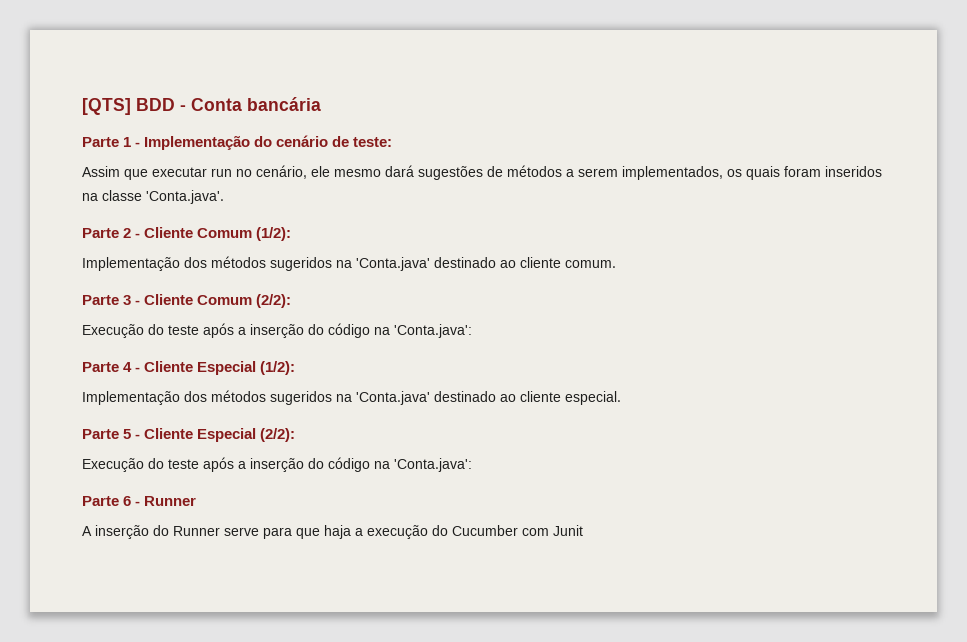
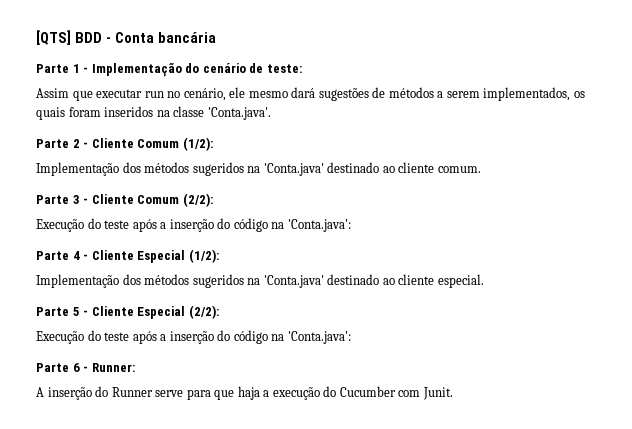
[144,496,197,506] Runner -> [91,363,135,372] Runner:
[553,525,583,536] Junit -> [422,387,453,400] Junit.

